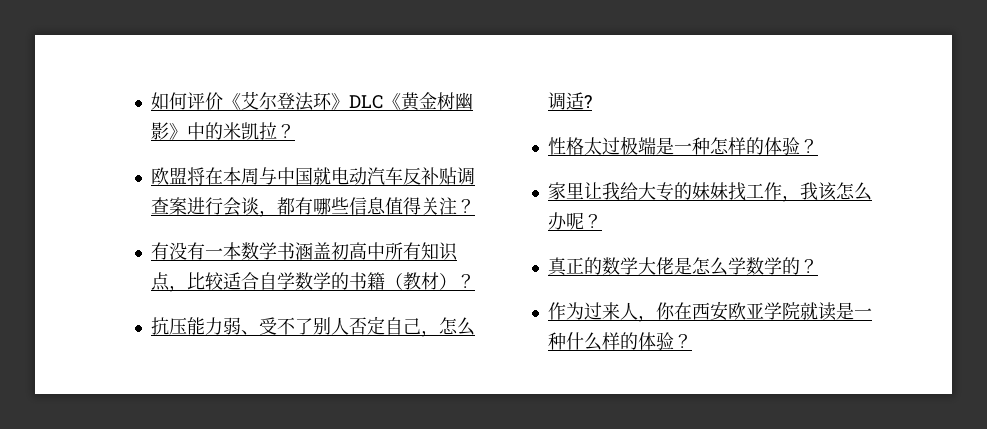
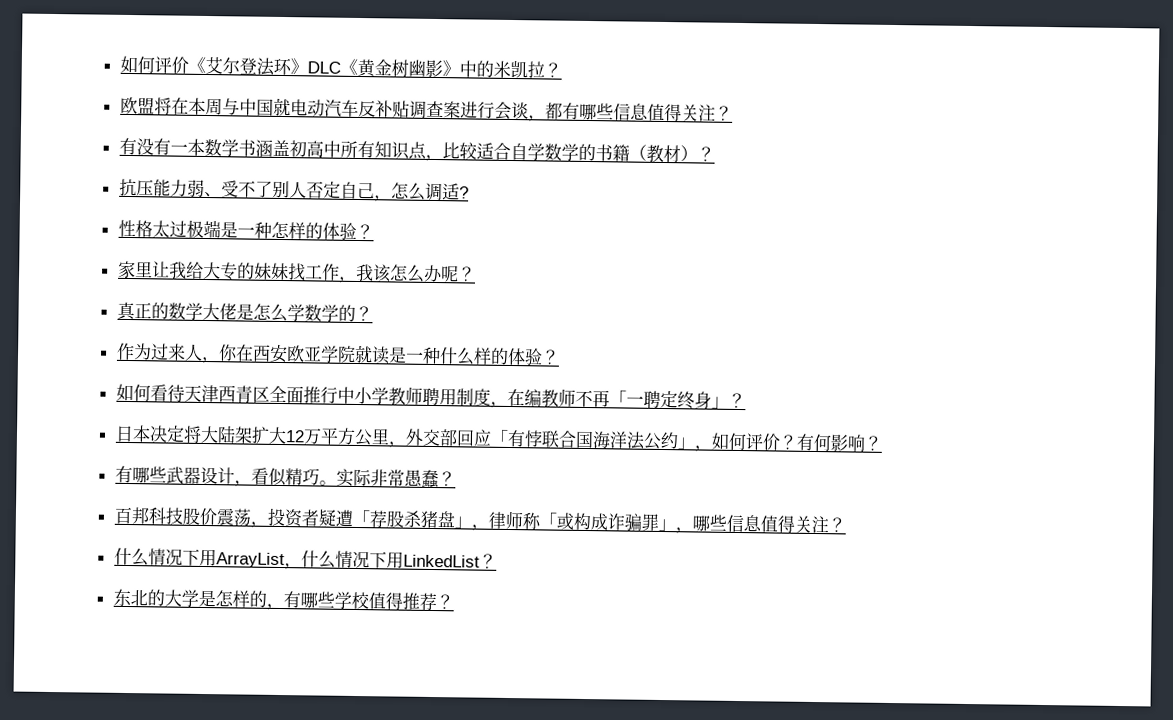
(692, 341) none -> [115,383,746,410] [114,425,883,452] [114,465,456,489] [113,506,846,534] [113,547,497,570] [112,588,454,612] // 如何看待天津西青区全面推行中小学教师聘用制度，在编教师不再「一聘定终身」？ // 日本决定将大陆架扩大12万平方公里，外交部回应「有悖联合国海洋法公约」，如何评价？有何影响？ // 有哪些武器设计，看似精巧。实际非常愚蠢？ // 百邦科技股价震荡，投资者疑遭「荐股杀猪盘」，律师称「或构成诈骗罪」，哪些信息值得关注？ // 什么情况下用ArrayList，什么情况下用LinkedList？ // 东北的大学是怎样的，有哪些学校值得推荐？

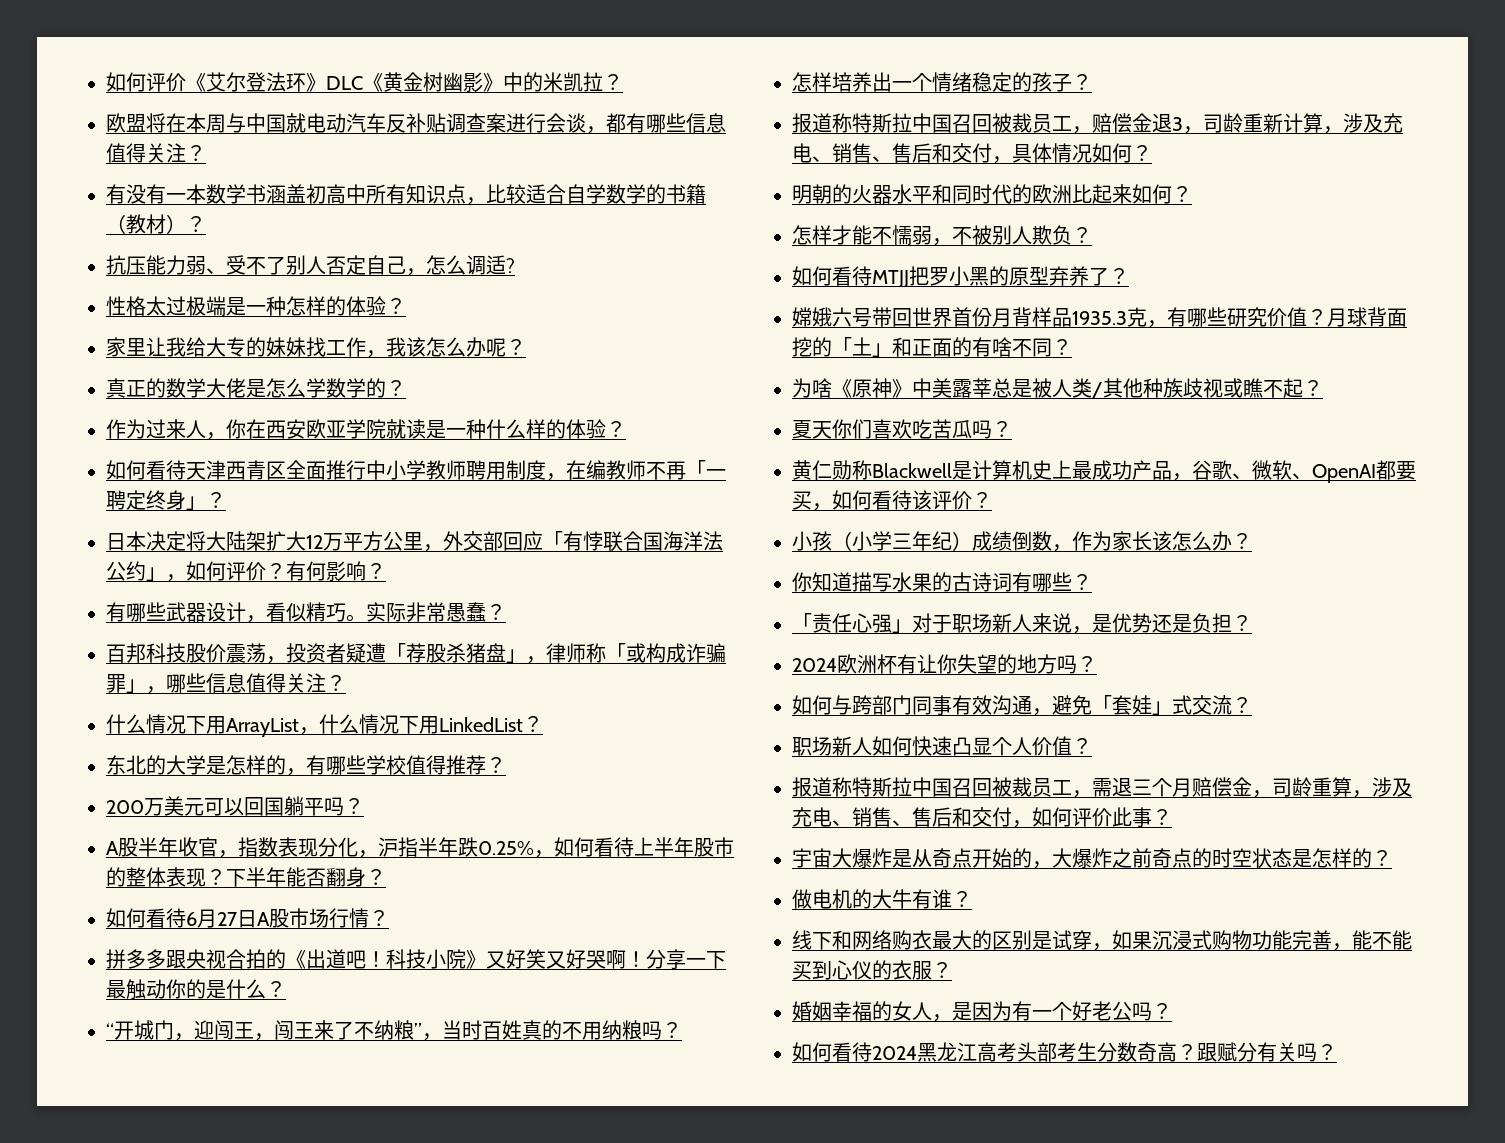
(454, 602) none -> [106,796,364,816] [106,837,734,858] [106,867,386,887] [106,908,389,928] [106,949,726,970] [106,979,286,1000] [106,1020,682,1041] [792,72,1092,92] [792,113,1403,134] [792,143,1152,164] [792,184,1192,204] [792,225,1092,246] [792,266,1129,288] [792,307,1407,328] [792,337,1072,357] [792,378,1323,398] [792,419,1012,439] [792,460,1416,483] [792,490,992,511] [792,531,1252,552] [792,572,1092,592] [792,613,1252,634] [792,654,1097,674] [792,695,1252,716] [792,736,1092,756] [792,777,1412,798] [792,807,1172,828] [792,848,1392,869] [792,889,972,909] [792,930,1412,951] [792,960,952,980] [792,1001,1172,1022] [792,1042,1337,1062] // 200万美元可以回国躺平吗？ // A股半年收官，指数表现分化，沪指半年跌0.25%，如何看待上半年股市的整体表现？下半年能否翻身？ // 如何看待6月27日A股市场行情？ // 拼多多跟央视合拍的《出道吧！科技小院》又好笑又好哭啊！分享一下最触动你的是什么？ // “开城门，迎闯王，闯王来了不纳粮”，当时百姓真的不用纳粮吗？ // 怎样培养出一个情绪稳定的孩子？ // 报道称特斯拉中国召回被裁员工，赔偿金退3，司龄重新计算，涉及充电、销售、售后和交付，具体情况如何？ // 明朝的火器水平和同时代的欧洲比起来如何？ // 怎样才能不懦弱，不被别人欺负？ // 如何看待MTJJ把罗小黑的原型弃养了？ // 嫦娥六号带回世界首份月背样品1935.3克，有哪些研究价值？月球背面挖的「土」和正面的有啥不同？ // 为啥《原神》中美露莘总是被人类/其他种族歧视或瞧不起？ // 夏天你们喜欢吃苦瓜吗？ // 黄仁勋称Blackwell是计算机史上最成功产品，谷歌、微软、OpenAI都要买，如何看待该评价？ // 小孩（小学三年纪）成绩倒数，作为家长该怎么办？ // 你知道描写水果的古诗词有哪些？ // 「责任心强」对于职场新人来说，是优势还是负担？ // 2024欧洲杯有让你失望的地方吗？ // 如何与跨部门同事有效沟通，避免「套娃」式交流？ // 职场新人如何快速凸显个人价值？ // 报道称特斯拉中国召回被裁员工，需退三个月赔偿金，司龄重算，涉及充电、销售、售后和交付，如何评价此事？ // 宇宙大爆炸是从奇点开始的，大爆炸之前奇点的时空状态是怎样的？ // 做电机的大牛有谁？ // 线下和网络购衣最大的区别是试穿，如果沉浸式购物功能完善，能不能买到心仪的衣服？ // 婚姻幸福的女人，是因为有一个好老公吗？ // 如何看待2024黑龙江高考头部考生分数奇高？跟赋分有关吗？

